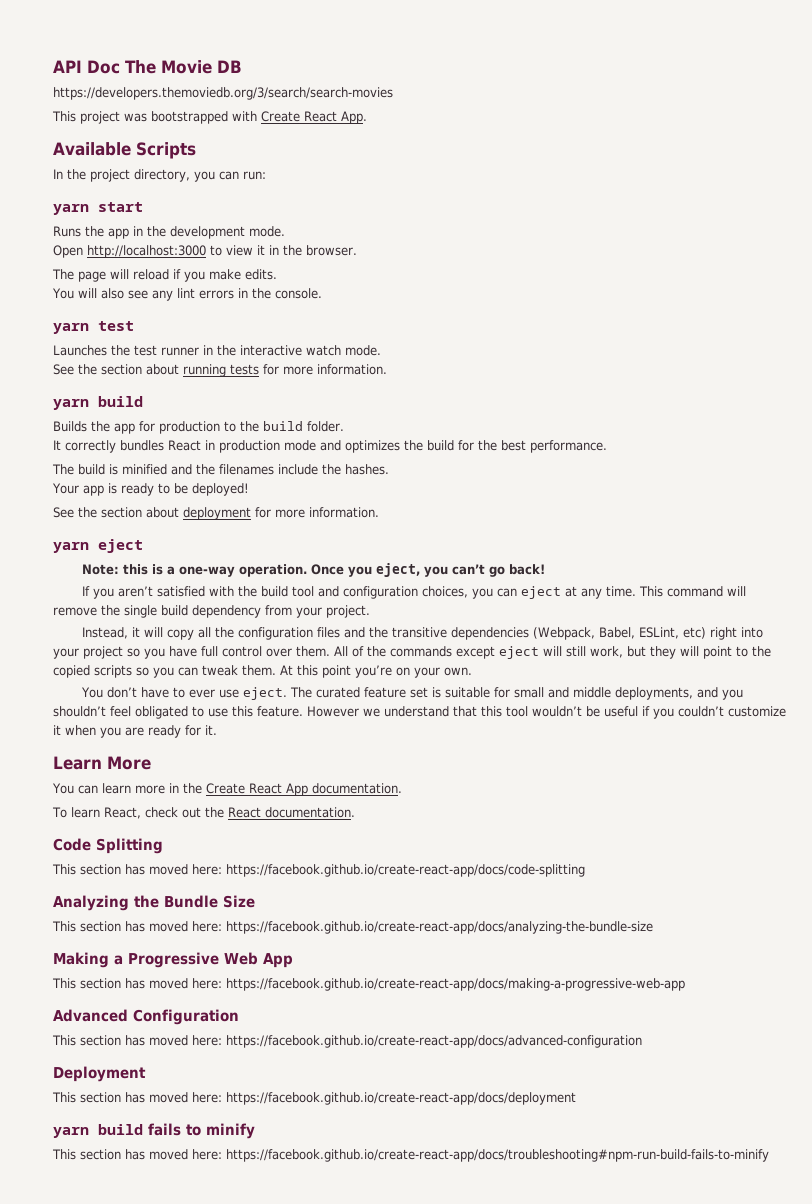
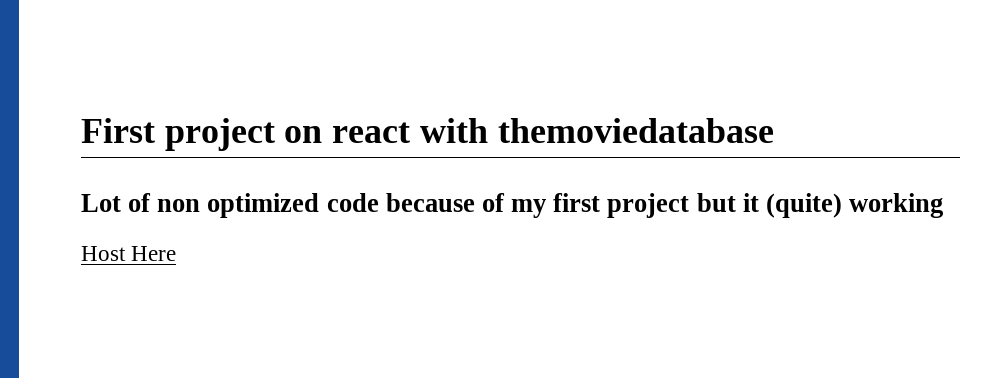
[53,60,242,74] [53,87,393,100] [52,111,367,124] [53,142,196,159] [53,169,266,182] [53,202,143,215] [53,226,285,239] [53,245,357,258] [52,269,277,282] [52,288,322,301] [53,321,134,334] [53,345,381,356] [53,364,387,377] [53,396,143,410] [53,421,344,434] [53,440,607,453] [52,464,389,475] [52,483,249,496] [53,507,379,520] [53,539,143,553] [81,563,545,577] [81,586,746,599] [53,605,370,618] [81,627,763,640] [53,646,771,659] [53,665,472,678] [80,687,743,700] [53,706,786,719] [53,725,217,738] [53,756,151,770] [52,783,402,796] [52,807,355,819] [53,838,163,854] [52,864,585,877] [53,895,255,911] [52,921,653,934] [53,952,293,968] [52,978,685,991] [53,1009,239,1025] [52,1035,642,1048] [53,1066,146,1082] [52,1092,576,1105] [53,1123,255,1139] [52,1149,769,1162] API Doc The Movie DB // https://developers.themoviedb.org/3/search/search-movies // This project was bootstrapped with Create React App. // Available Scripts // In the project directory, you can run: // yarn start // Runs the app in the development mode. // Open http://localhost:3000 to view it in the browser. // The page will reload if you make edits. // You will also see any lint errors in the console. // yarn test // Launches the test runner in the interactive watch mode. // See the section about running tests for more information. // yarn build // Builds the app for production to the build folder. // It correctly bundles React in production mode and optimizes the build for the best performance. // The build is minified and the filenames include the hashes. // Your app is ready to be deployed! // See the section about deployment for more information. // yarn eject // Note: this is a one-way operation. Once you eject, you can’t go back! // If you aren’t satisfied with the build tool and configuration choices, you can eject at any time. This command will remove the single build dependency from your project. // Instead, it will copy all the configuration files and the transitive dependencies (Webpack, Babel, ESLint, etc) right into your project so you have full control over them. All of the commands except eject will still work, but they will point to the copied scripts so you can tweak them. At this point you’re on your own. // You don’t have to ever use eject. The curated feature set is suitable for small and middle deployments, and you shouldn’t feel obligated to use this feature. However we understand that this tool wouldn’t be useful if you couldn’t customize it when you are ready for it. // Learn More // You can learn more in the Create React App documentation. // To learn React, check out the React documentation. // Code Splitting // This section has moved here: https://facebook.github.io/create-react-app/docs/code-splitting // Analyzing the Bundle Size // This section has moved here: https://facebook.github.io/create-react-app/docs/analyzing-the-bundle-size // Making a Progressive Web App // This section has moved here: https://facebook.github.io/create-react-app/docs/making-a-progressive-web-app // Advanced Configuration // This section has moved here: https://facebook.github.io/create-react-app/docs/advanced-configuration // Deployment // This section has moved here: https://facebook.github.io/create-react-app/docs/deployment // yarn build fails to minify // This section has moved here: https://facebook.github.io/create-react-app/docs/troubleshooting#npm-run-build-fails-to-minify -> [81,118,774,151] [81,193,944,218] [81,246,177,261] First project on react with themoviedatabase // Lot of non optimized code because of my first project but it (quite) working // Host Here

